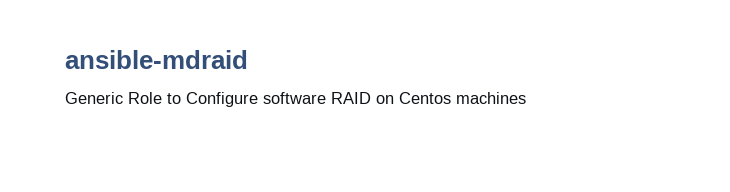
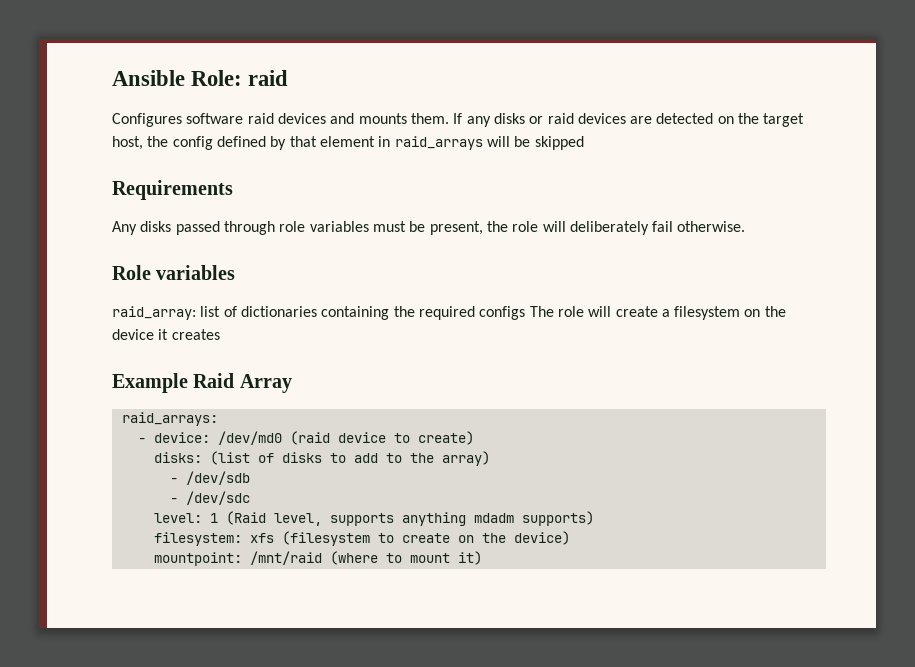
[65,50,248,69] [65,92,526,107] ansible-mdraid // Generic Role to Configure software RAID on Centos machines -> [112,70,289,86] [112,113,805,127] [112,136,584,150] [112,180,233,200] [112,221,746,235] [112,265,236,280] [112,306,786,320] [112,329,220,340] [112,373,292,393] [121,412,218,426] [137,431,474,445] [153,451,490,466] [169,471,250,485] [169,491,250,505] [153,511,594,526] [153,531,570,546] [153,551,482,566] Ansible Role: raid // Configures software raid devices and mounts them. If any disks or raid devices are detected on the target host, the config defined by that element in raid_arrays will be skipped // Requirements // Any disks passed through role variables must be present, the role will deliberately fail otherwise. // Role variables // raid_array: list of dictionaries containing the required configs The role will create a filesystem on the device it creates // Example Raid Array // raid_arrays: // - device: /dev/md0 (raid device to create) // disks: (list of disks to add to the array) // - /dev/sdb // - /dev/sdc // level: 1 (Raid level, supports anything mdadm supports) // filesystem: xfs (filesystem to create on the device) // mountpoint: /mnt/raid (where to mount it)

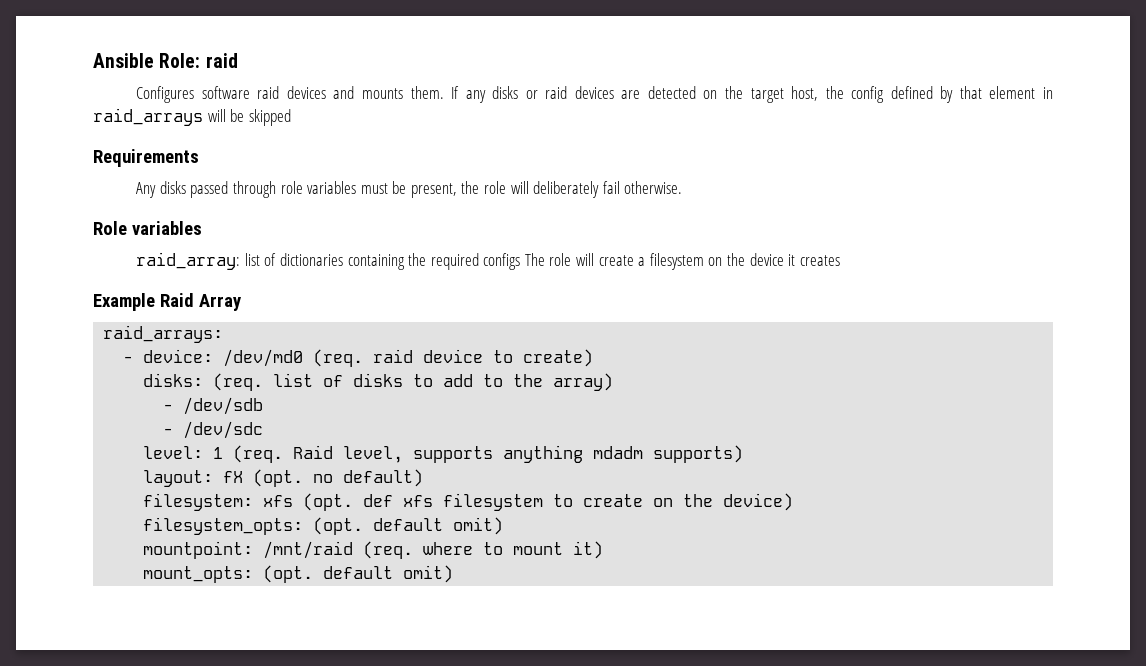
[289,431,330,445] (raid -> [313,349,414,367] (req. raid
[209,451,250,465] (list -> [213,373,314,391] (req. list
[225,511,266,525] (Raid -> [233,445,334,463] (req. Raid
[153,531,370,546] filesystem: xfs (filesystem -> [143,469,424,487] [143,493,544,511] layout: fX (opt. no default) // filesystem: xfs (opt. def xfs filesystem
(570, 538) none -> [143,517,504,535] // filesystem_opts: (opt. default omit)
[329,551,378,565] (where -> [363,541,474,559] (req. where
(482, 558) none -> [143,565,454,583] // mount_opts: (opt. default omit)

